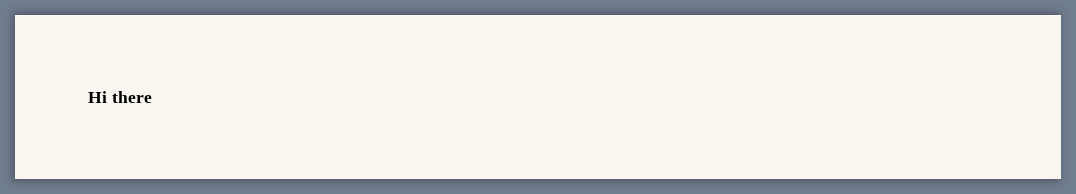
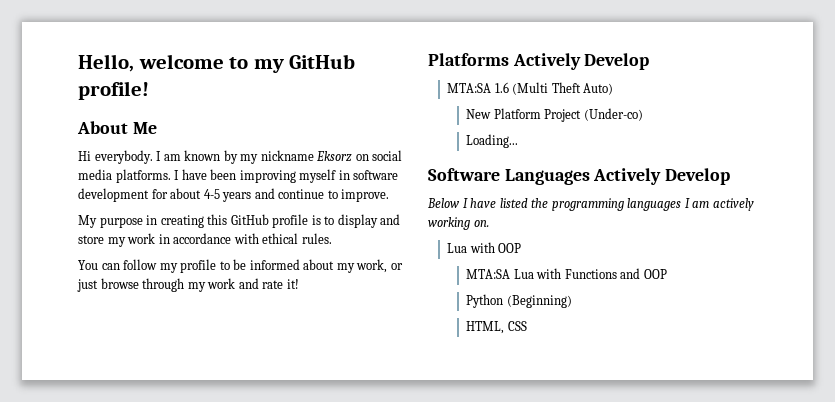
[88,91,152,103] Hi there -> [78,54,356,73] [78,81,149,100] [77,121,157,134] [78,150,403,164] [78,169,399,183] [78,188,390,202] [78,214,401,228] [78,233,332,247] [78,259,403,273] [77,278,299,292] [428,53,650,70] [447,82,614,95] [466,108,643,122] [466,134,519,148] [428,168,731,185] [427,198,754,211] [428,217,489,230] [447,242,522,253] [466,268,667,279] [466,294,572,308] [466,321,527,334] Hello, welcome to my GitHub profile! // About Me // Hi everybody. I am known by my nickname Eksorz on social media platforms. I have been improving myself in software development for about 4-5 years and continue to improve. // My purpose in creating this GitHub profile is to display and store my work in accordance with ethical rules. // You can follow my profile to be informed about my work, or just browse through my work and rate it! // Platforms Actively Develop // MTA:SA 1.6 (Multi Theft Auto) // New Platform Project (Under-co) // Loading... // Software Languages Actively Develop // Below I have listed the programming languages I am actively working on. // Lua with OOP // MTA:SA Lua with Functions and OOP // Python (Beginning) // HTML, CSS

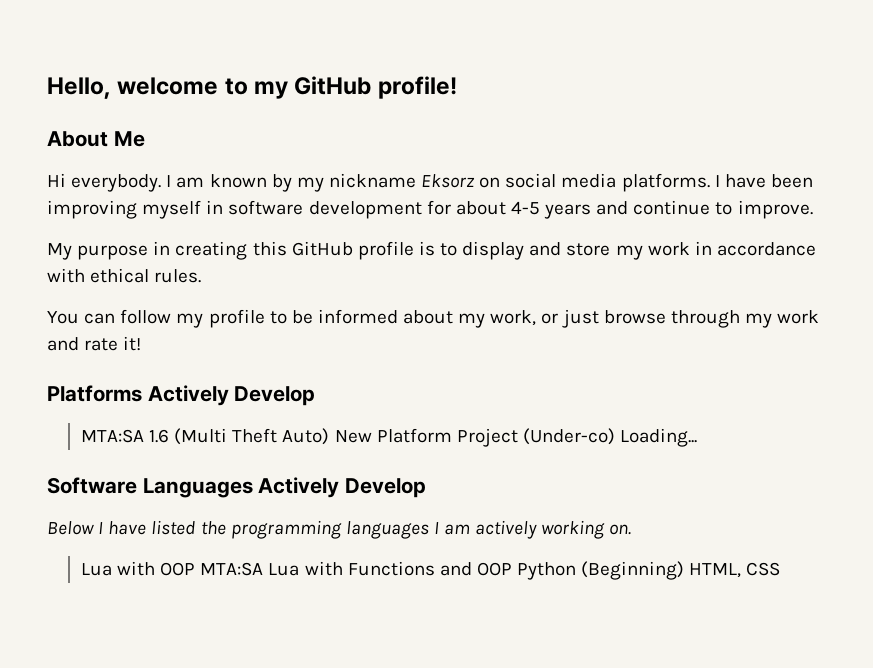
(614, 89) // -> (330, 436) none
(643, 114) // -> (615, 436) none
(522, 248) // -> (196, 569) none
(667, 274) // -> (512, 569) none
(572, 301) // -> (685, 570) none

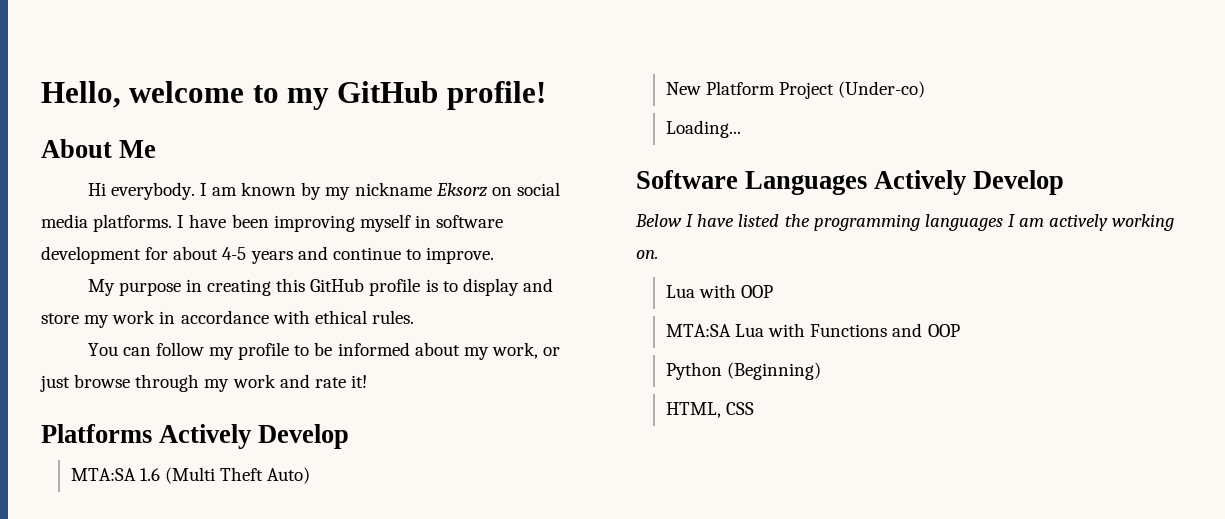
(330, 436) none -> (311, 475) //
(615, 436) none -> (926, 89) //
(196, 569) none -> (774, 291) //
(512, 569) none -> (960, 330) //
(685, 570) none -> (821, 371) //

